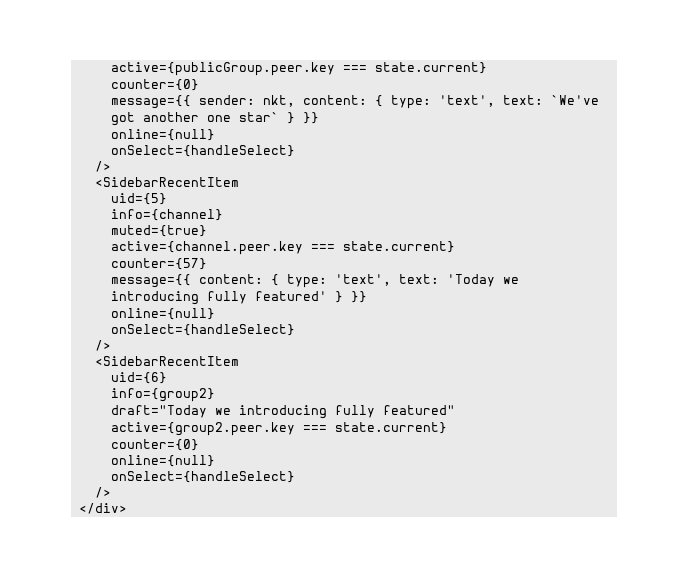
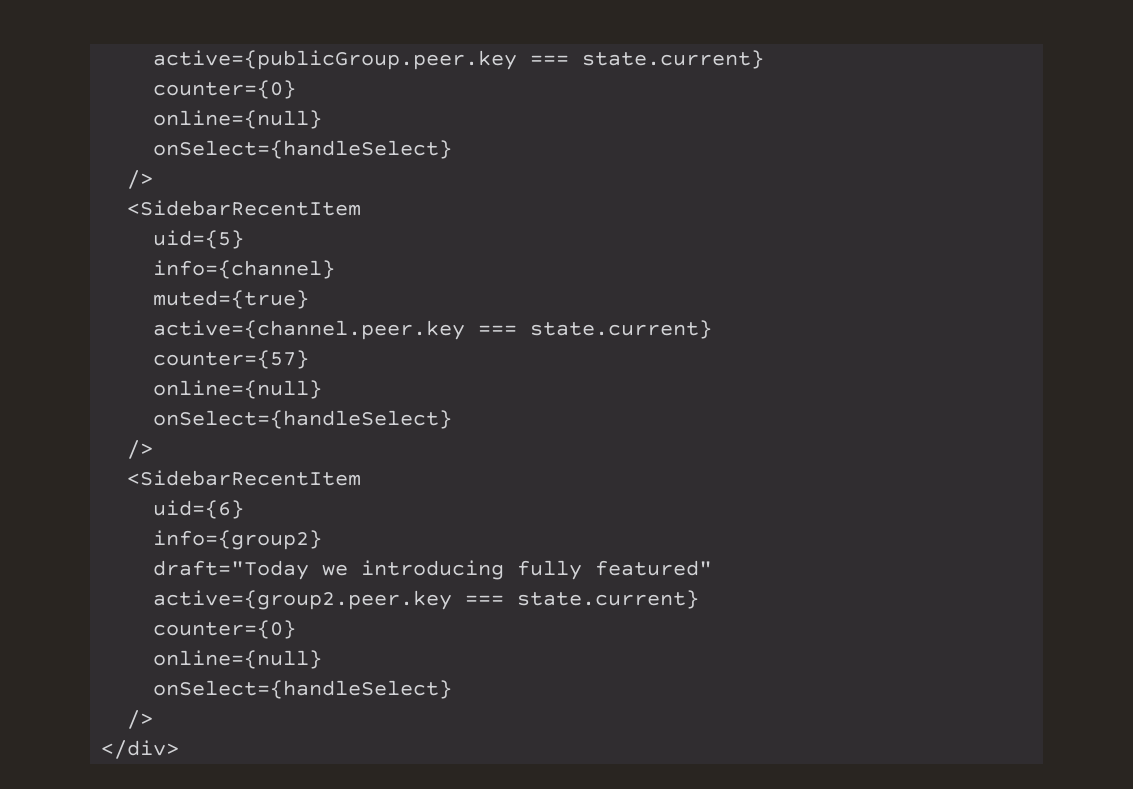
[111,95,600,109] [111,112,320,126] // message={{ sender: nkt, content: { type: 'text', text: `We've got another one star` } }} -> (297, 89) none
[111,274,520,288] [111,291,368,305] // message={{ content: { type: 'text', text: 'Today we introducing fully featured' } }} -> (310, 359) none

